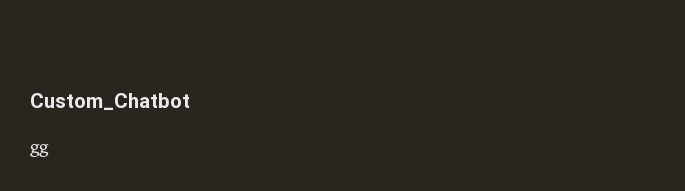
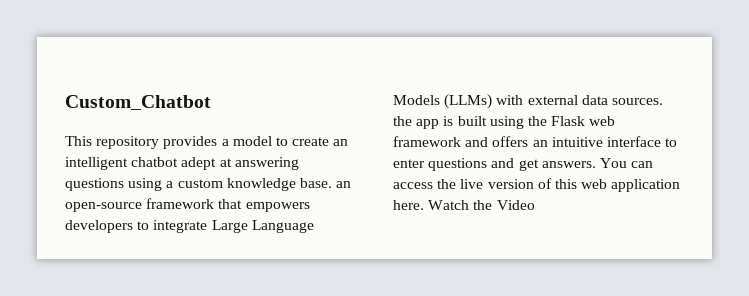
[30,144,49,157] gg -> [65,136,349,149] [65,157,299,170] [65,178,352,191] [65,198,310,212] [65,220,314,233] [393,94,663,109] [393,116,616,129] [393,136,678,147] [393,158,654,171] [393,178,681,192] [393,200,535,210] This repository provides a model to create an intelligent chatbot adept at answering questions using a custom knowledge base. an open-source framework that empowers developers to integrate Large Language Models (LLMs) with external data sources. the app is built using the Flask web framework and offers an intuitive interface to enter questions and get answers. You can access the live version of this web application here. Watch the Video

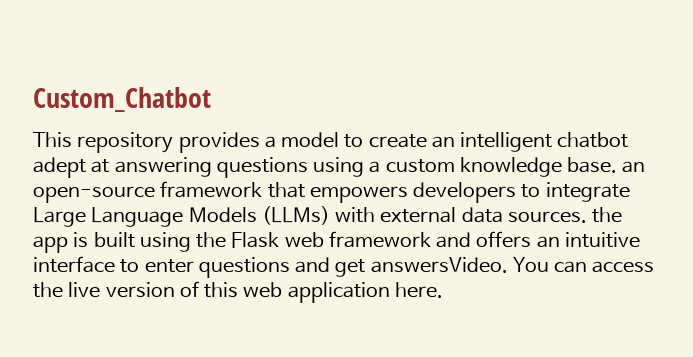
[541,161,596,168] answers. -> [370,257,508,273] answersVideo.
[428,200,535,210] Watch the Video -> (443, 290) none

